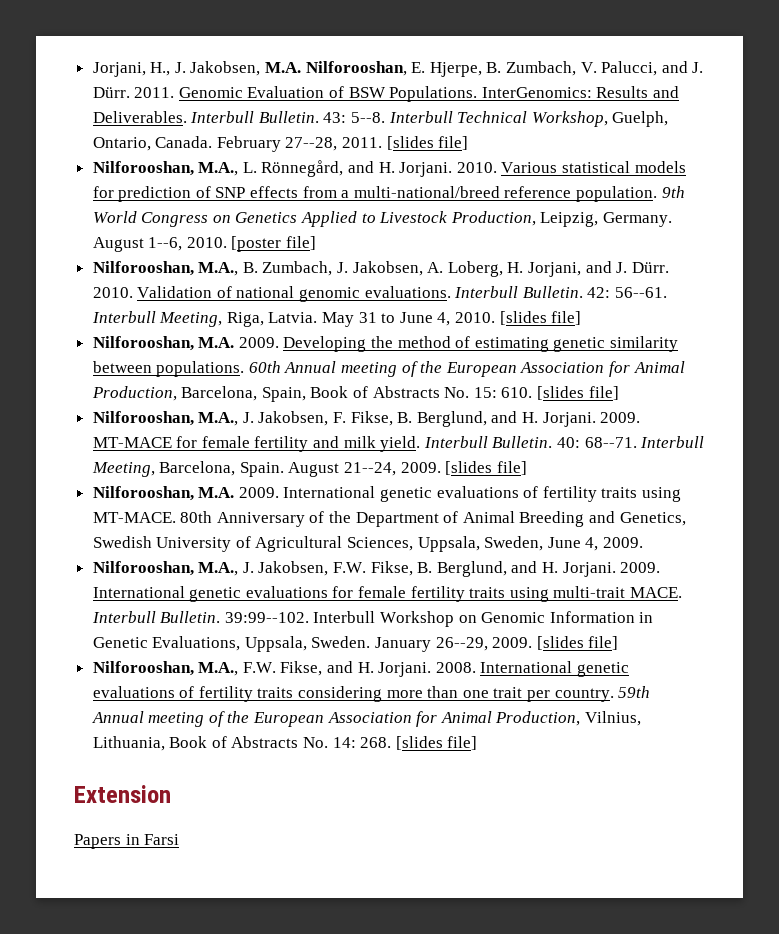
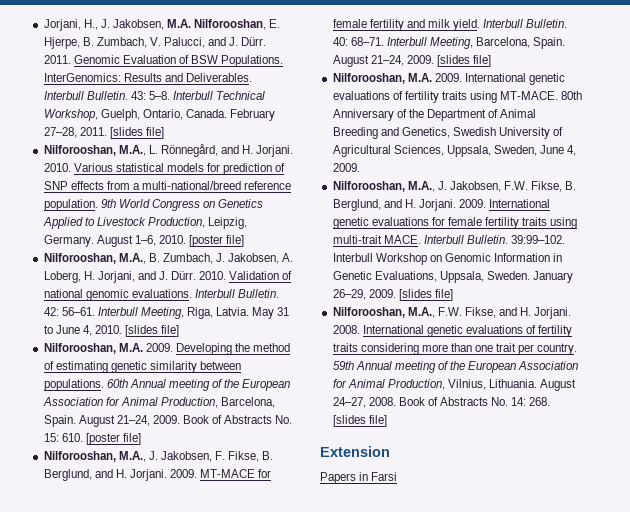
[351,112,386,123] 5--8. -> [148,91,170,100] 5–8.
[285,137,338,151] 27--28, -> [43,127,77,138] 27–28,
[148,237,183,251] 1--6, -> [134,235,156,246] 1–6,
[615,287,668,298] 56--61. -> [61,307,95,316] 56–61.
[261,387,306,402] Spain, -> [43,415,180,427] Spain. August 21–24, 2009.
[537,386,585,400] [slides -> [85,433,120,445] [poster
[584,437,637,448] 68--71. -> [350,37,384,46] 68–71.
[344,462,397,476] 21--24, -> [370,55,404,66] 21–24,
[224,612,309,623] 39:99--102. -> [511,235,566,244] 39:99–102.
[435,637,488,651] 26--29, -> [332,289,366,300] 26–29,
[92,736,165,751] Lithuania, -> [489,379,577,391] [332,397,396,408] Lithuania. August 24–27, 2008.

